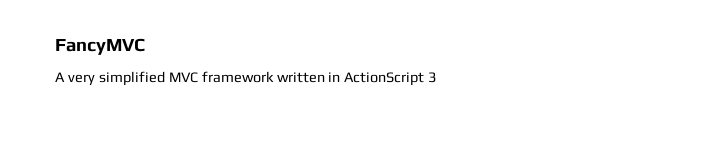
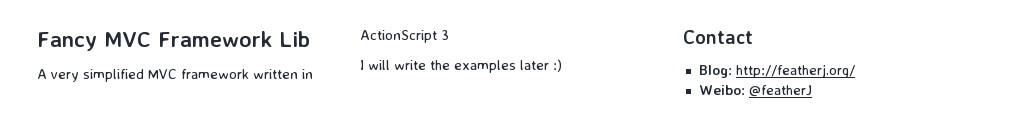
[55,38,145,55] FancyMVC -> [37,31,310,51] Fancy MVC Framework Lib
(437, 77) none -> [360,59,562,73] [683,30,753,44] [698,64,855,78] [698,85,812,97] // I will write the examples later :) // Contact // Blog: http://featherj.org/ // Weibo: @featherJ

